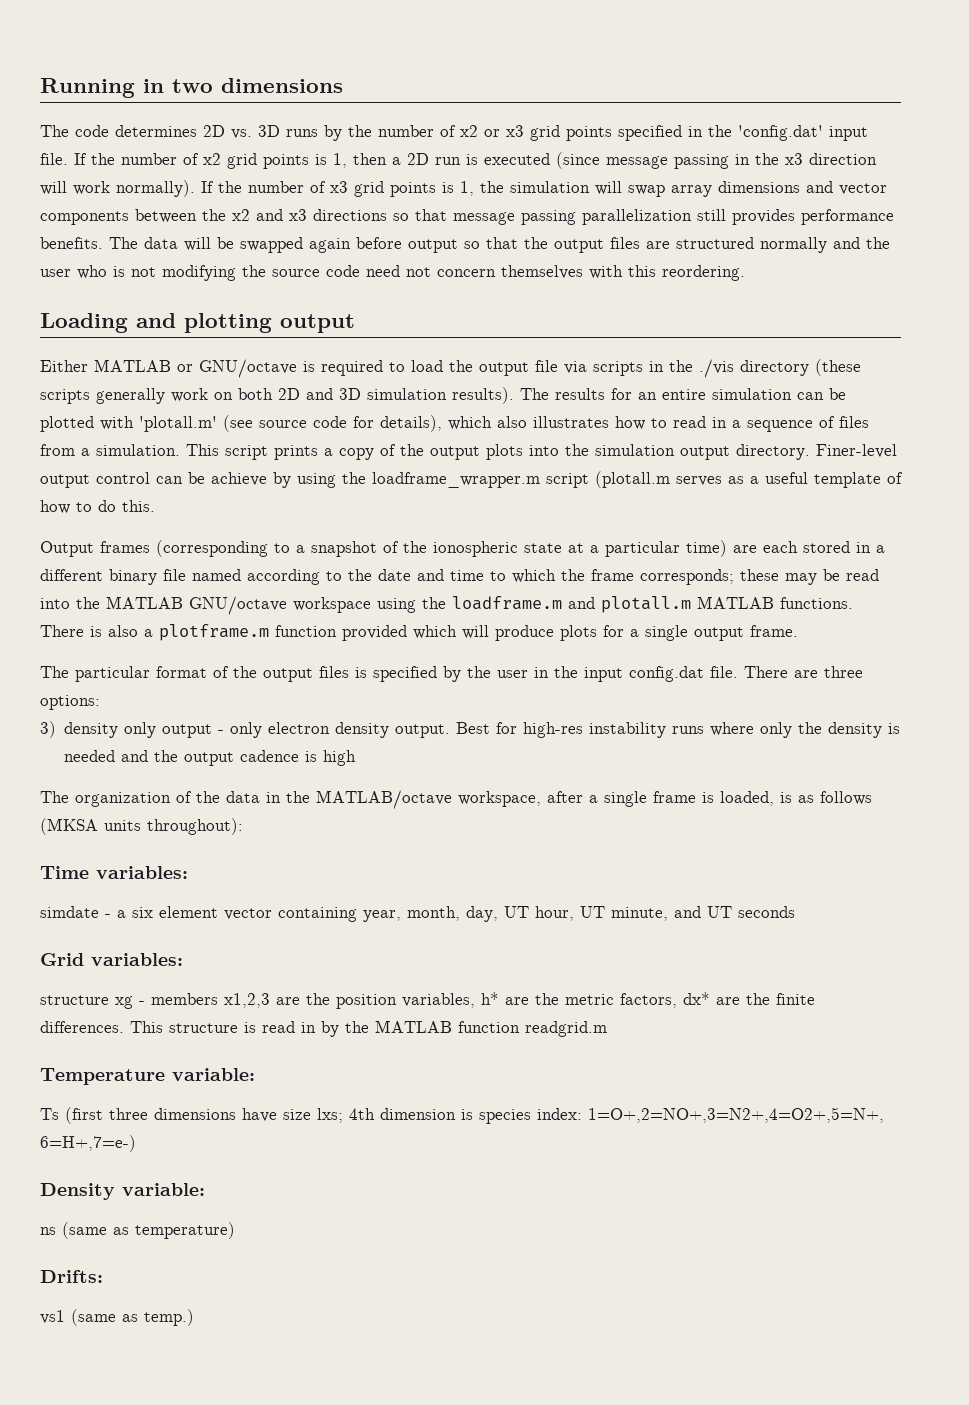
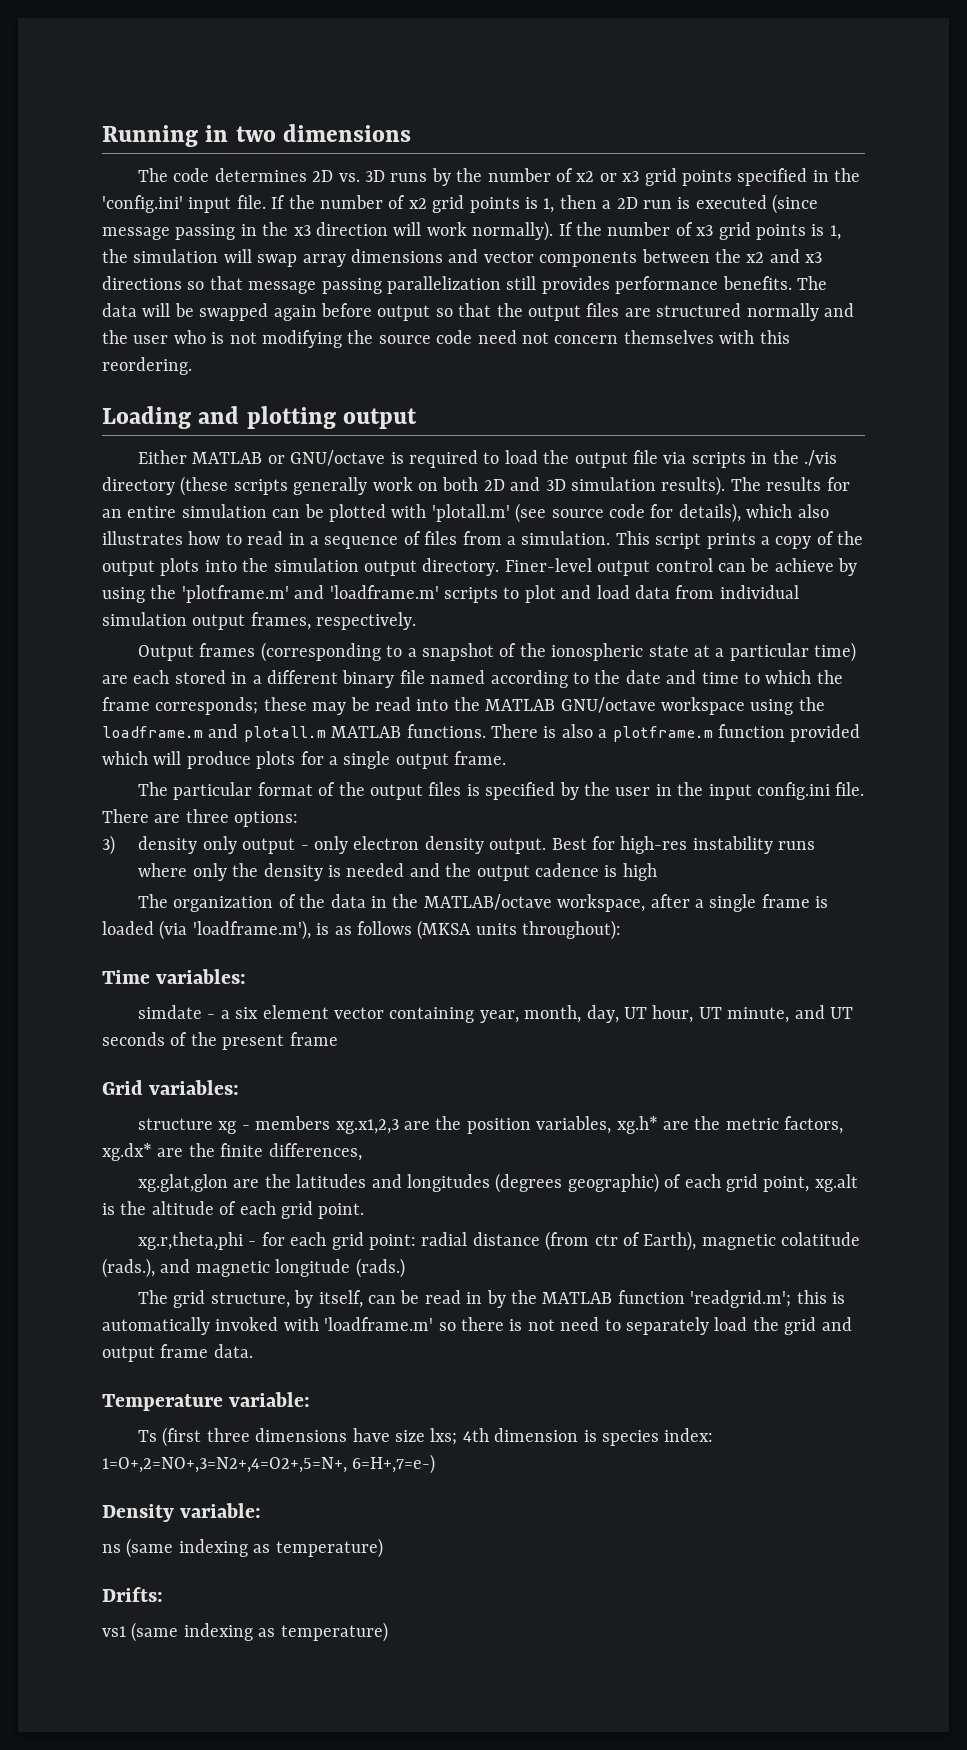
[738,125,823,141] 'config.dat' -> [102,195,183,213] 'config.ini'
[372,471,903,488] [40,500,155,514] loadframe_wrapper.m script (plotall.m serves as a useful template of how to do this. -> [181,585,799,603] [102,612,417,630] 'plotframe.m' and 'loadframe.m' scripts to plot and load data from individual simulation output frames, respectively.
[629,666,704,682] config.dat -> [756,782,830,800] config.ini
[720,791,774,806] loaded, -> [102,920,311,940] loaded (via 'loadframe.m'),
(795, 912) none -> [170,1032,338,1050] of the present frame
[224,993,270,1008] x1,2,3 -> [335,1119,399,1134] xg.x1,2,3
[481,992,499,1005] h* -> [616,1116,658,1134] xg.h*
[683,992,710,1005] dx* -> [102,1143,152,1161] xg.dx*
[40,1021,256,1033] differences. This structure is -> [268,1143,362,1161] [137,1173,858,1193] [102,1201,365,1219] [137,1231,861,1251] [102,1258,405,1278] [137,1290,420,1308] differences, // xg.glat,glon are the latitudes and longitudes (degrees geographic) of each grid point, xg.alt is the altitude of each grid point. // xg.r,theta,phi - for each grid point: radial distance (from ctr of Earth), magnetic colatitude (rads.), and magnetic longitude (rads.) // The grid structure, by itself, can be
[525,1021,607,1037] readgrid.m -> [690,1290,845,1308] [102,1317,852,1335] [102,1344,253,1362] 'readgrid.m'; this is automatically invoked with 'loadframe.m' so there is not need to separately load the grid and output frame data.
(107, 1230) none -> [178,1539,248,1557] indexing
[122,1309,194,1326] as temp.) -> [183,1622,388,1642] indexing as temperature)

